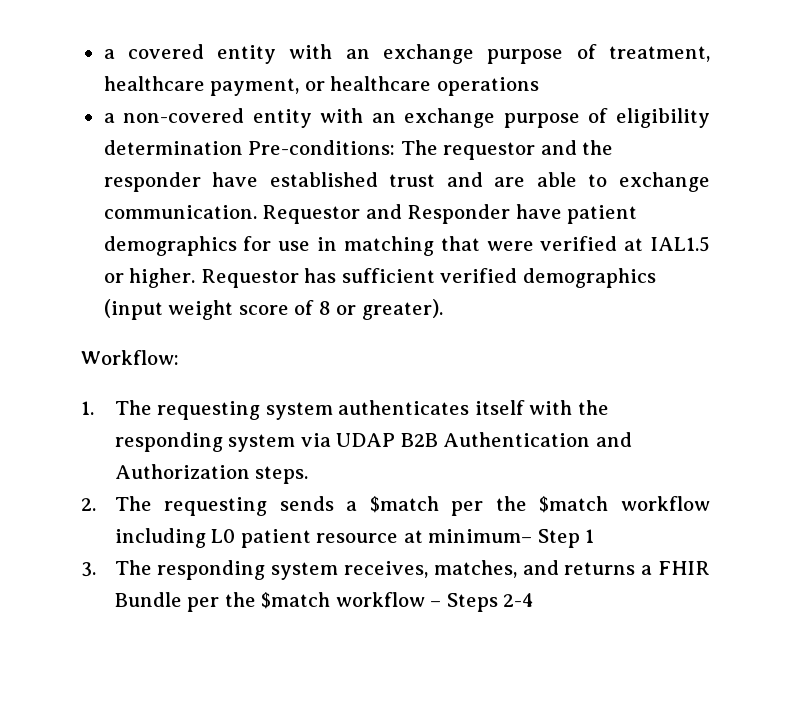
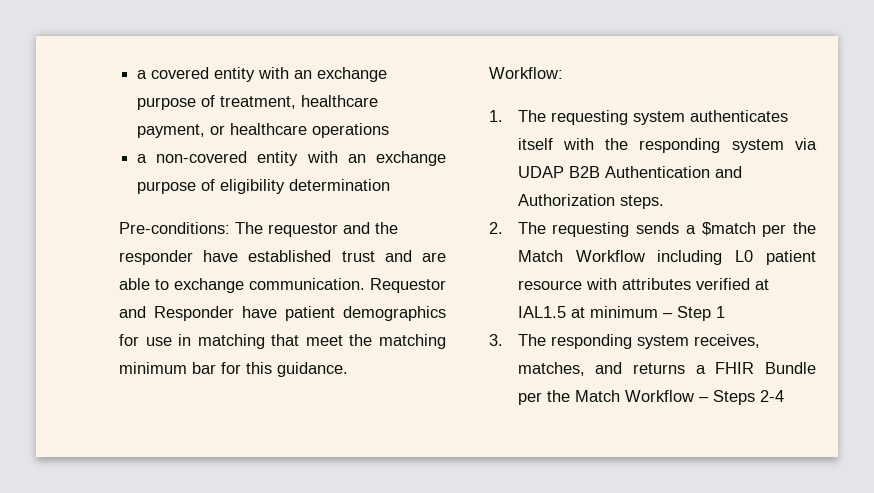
(243, 147) none -> (391, 185) //
[486,236,710,252] [103,268,656,288] [103,299,443,320] were verified at IAL1.5 or higher. Requestor has sufficient verified demographics (input weight score of 8 or greater). -> [305,334,447,349] [119,362,348,377] meet the matching minimum bar for this guidance.
[539,496,710,513] $match workflow -> [517,250,645,262] Match Workflow
[403,529,533,543] at minimum– -> [585,278,769,290] [517,306,673,318] with attributes verified at IAL1.5 at minimum –
[261,592,425,609] $match workflow -> [574,390,694,402] Match Workflow

